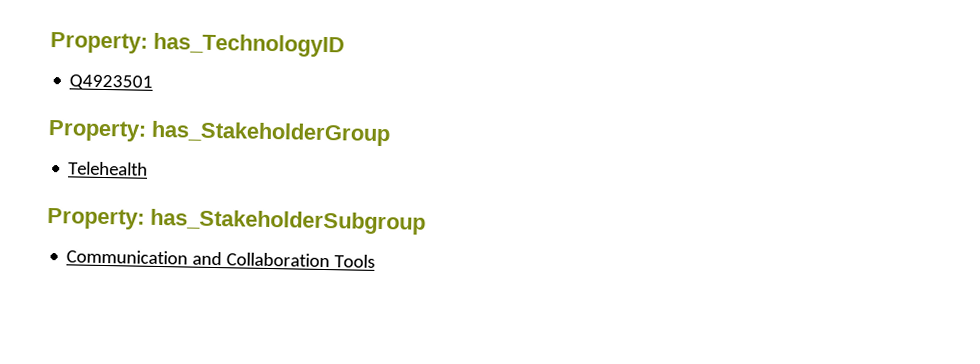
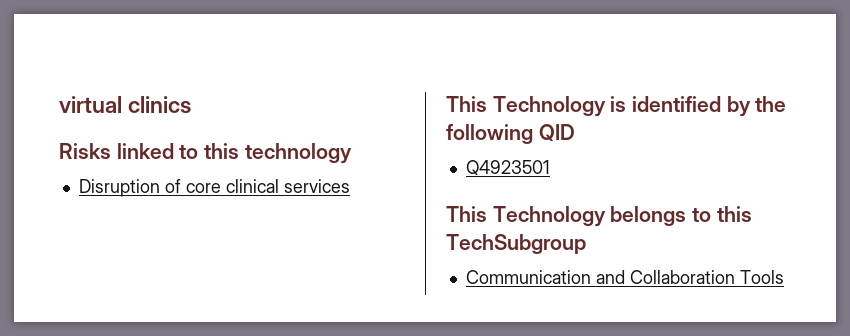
[50,32,345,58] [69,74,154,91] [48,119,391,147] [68,161,149,176] [47,207,426,235] Property: has_TechnologyID // Q4923501 // Property: has_StakeholderGroup // Telehealth // Property: has_StakeholderSubgroup -> [59,96,192,114] [59,143,352,164] [78,179,350,197] [446,96,787,117] [446,124,575,144] [465,160,550,176] [446,206,752,227] [446,234,586,255] virtual clinics // Risks linked to this technology // Disruption of core clinical services // This Technology is identified by the following QID // Q4923501 // This Technology belongs to this TechSubgroup

